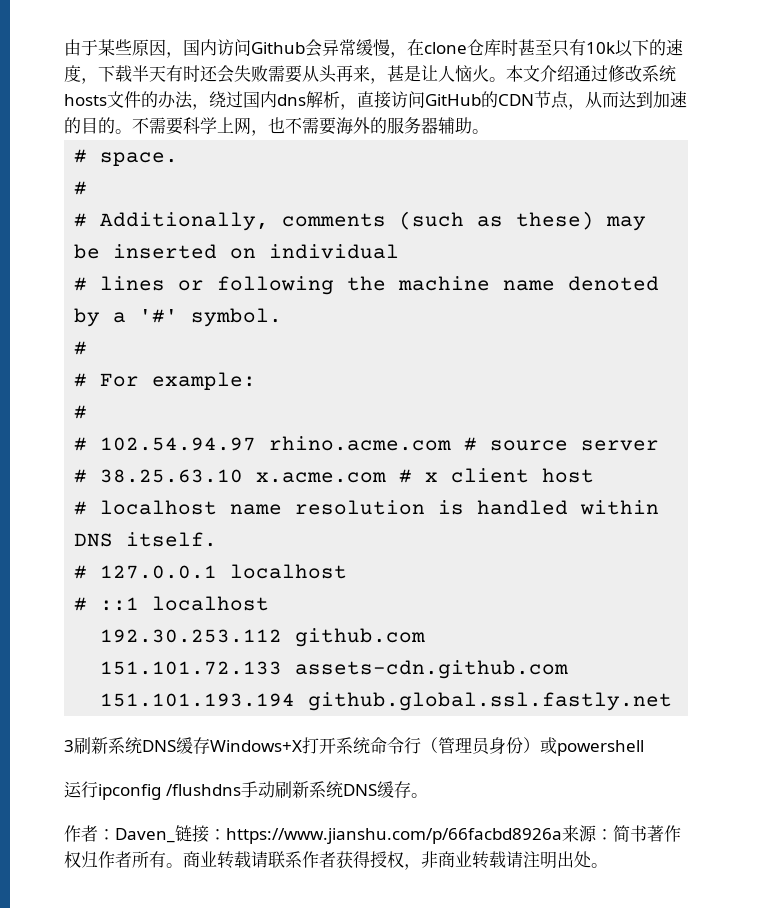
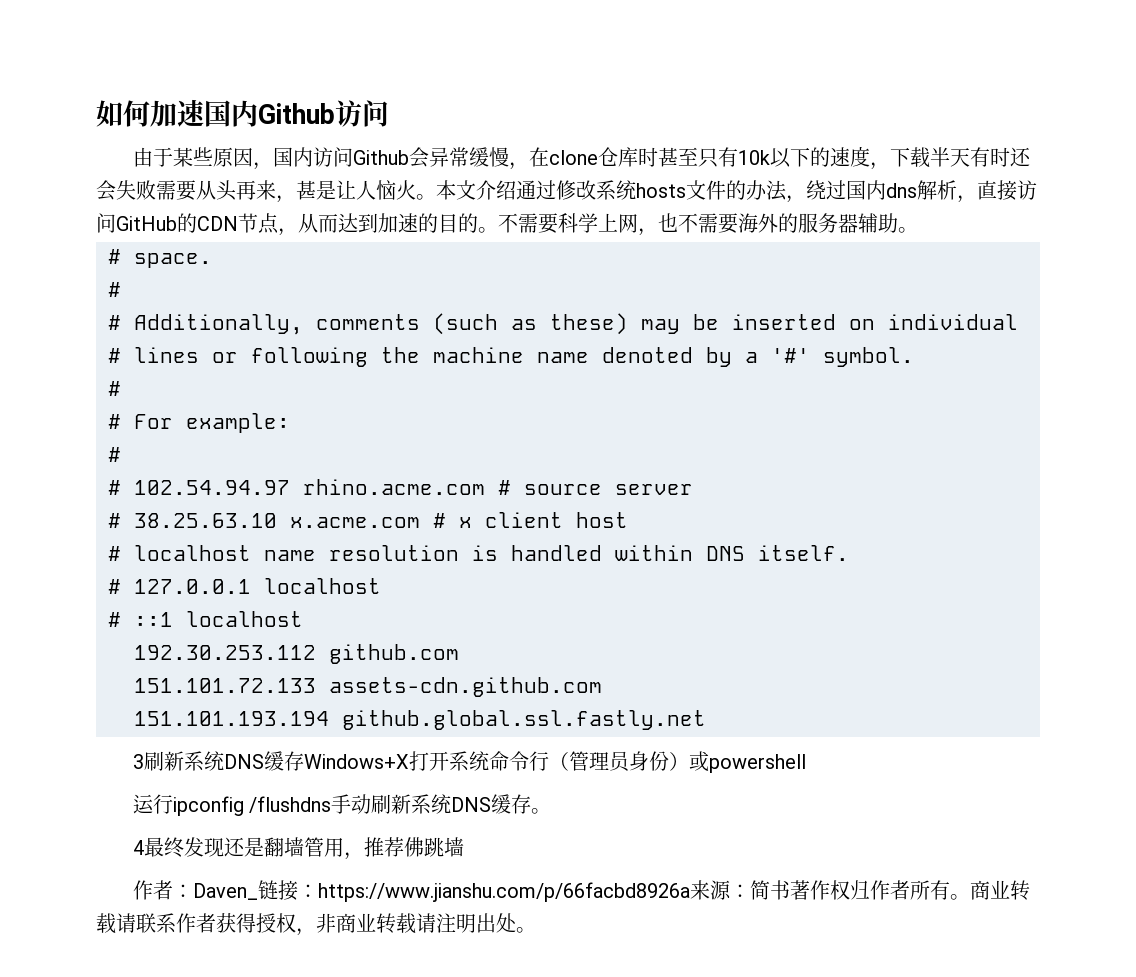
(64, 47) none -> [96,99,389,127] 如何加速国内Github访问 //
(428, 795) none -> [132,837,464,860] // 4最终发现还是翻墙管用，推荐佛跳墙

